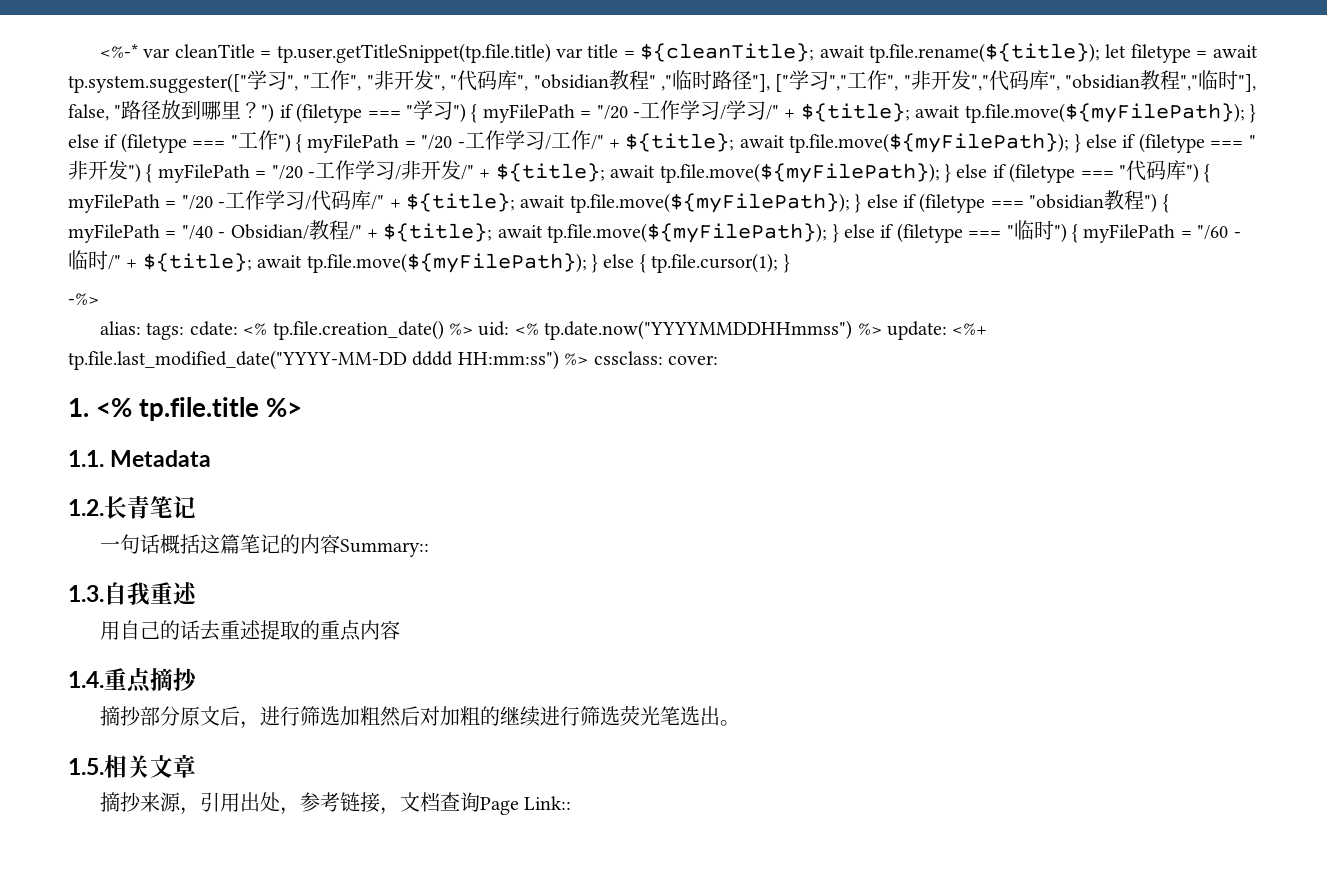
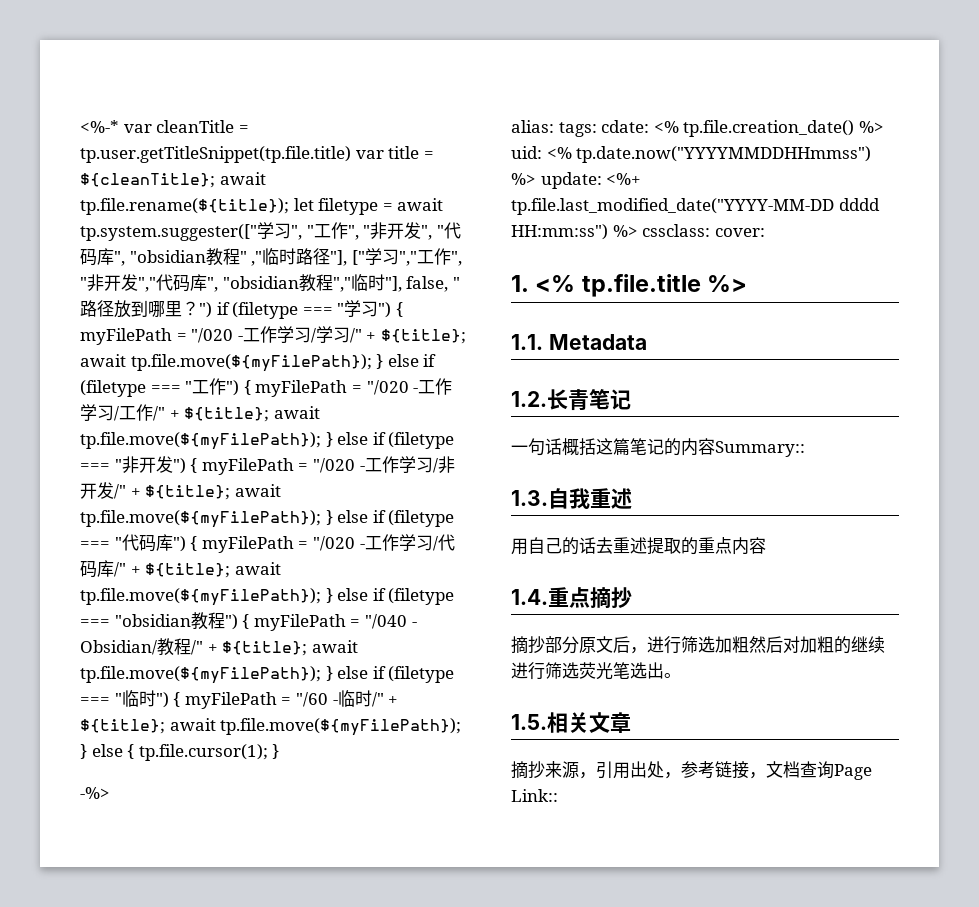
[596,105,628,120] "/20 -> [191,328,234,343] "/020
[421,135,453,150] "/20 -> [366,380,409,395] "/020
[271,165,303,180] "/20 -> [312,458,355,473] "/020
[181,195,213,210] "/20 -> [312,536,355,551] "/020
[181,225,213,240] "/40 -> [364,614,407,629] "/040

